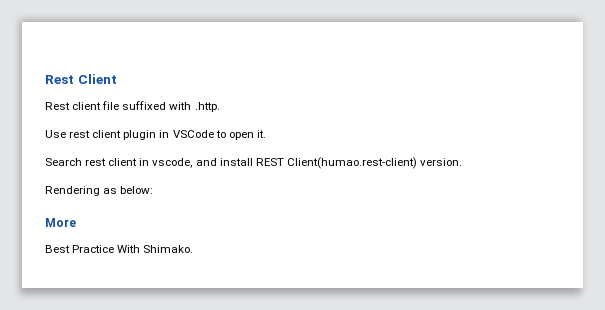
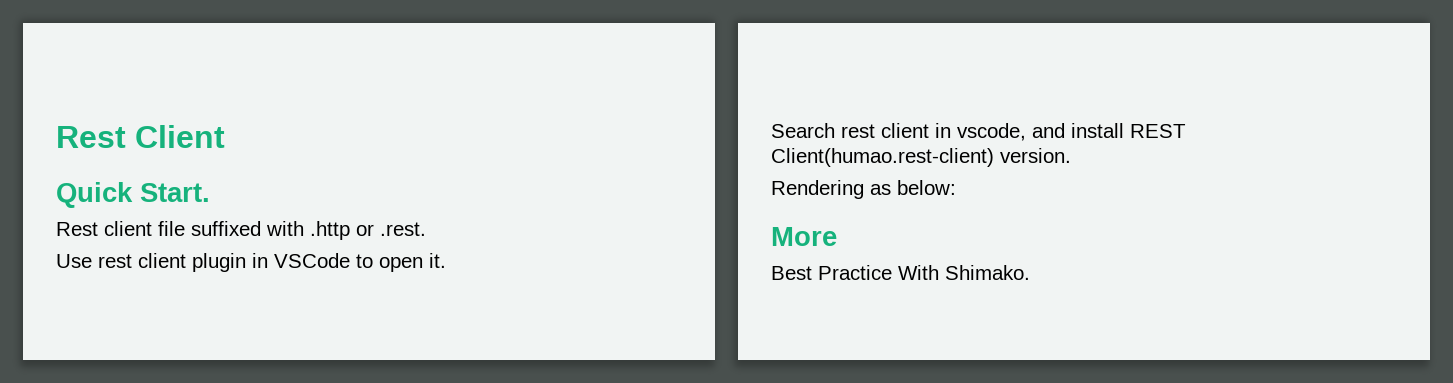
(117, 79) none -> [56,182,210,208] // Quick Start.
[194,102,220,112] .http. -> [310,221,426,240] .http or .rest.

